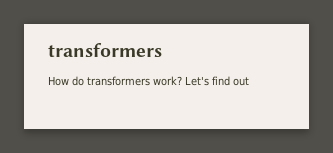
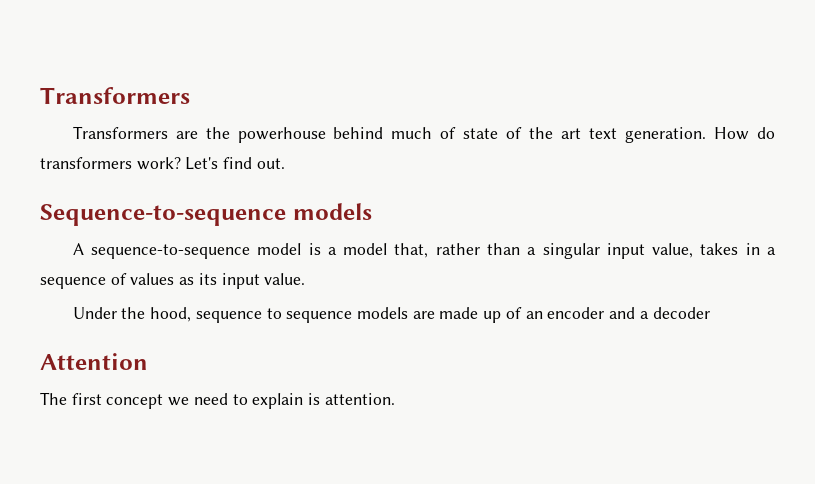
[48,43,162,57] transformers // -> [40,87,190,104] [72,126,707,143] Transformers // Transformers are the powerhouse behind much of state of the art text generation.
[233,77,249,86] out -> [256,158,285,169] [40,203,372,226] [72,243,776,259] [40,273,306,289] [72,307,710,323] [40,353,148,370] [40,392,395,409] out. // Sequence-to-sequence models // A sequence-to-sequence model is a model that, rather than a singular input value, takes in a sequence of values as its input value. // Under the hood, sequence to sequence models are made up of an encoder and a decoder // Attention // The first concept we need to explain is attention.

